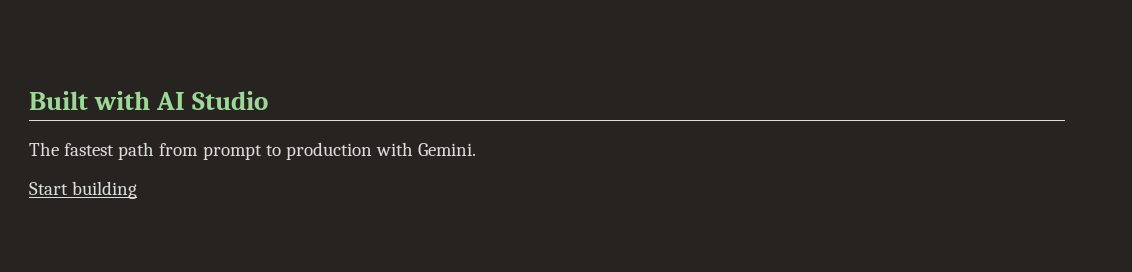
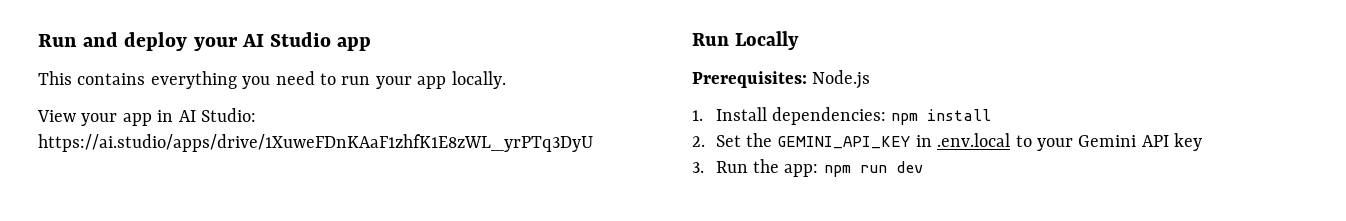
[29,91,269,110] [29,142,477,160] [29,181,138,199] Built with AI Studio // The fastest path from prompt to production with Gemini. // Start building -> [38,32,372,51] [38,71,506,89] [37,108,256,126] [38,134,593,152] [692,31,799,50] [692,70,871,89] [692,107,992,125] [692,133,1203,151] [692,159,923,177] Run and deploy your AI Studio app // This contains everything you need to run your app locally. // View your app in AI Studio: https://ai.studio/apps/drive/1XuweFDnKAaF1zhfK1E8zWL_yrPTq3DyU // Run Locally // Prerequisites: Node.js // 1. Install dependencies: npm install // 2. Set the GEMINI_API_KEY in .env.local to your Gemini API key // 3. Run the app: npm run dev

